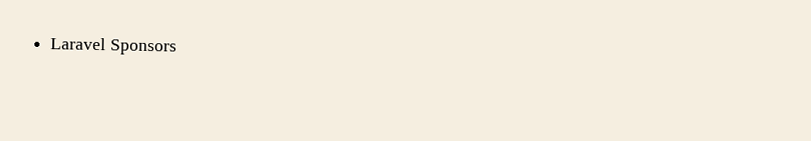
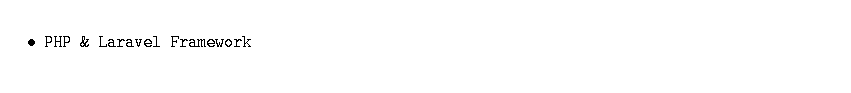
[50,37,177,56] Laravel Sponsors -> [43,34,252,51] PHP & Laravel Framework

